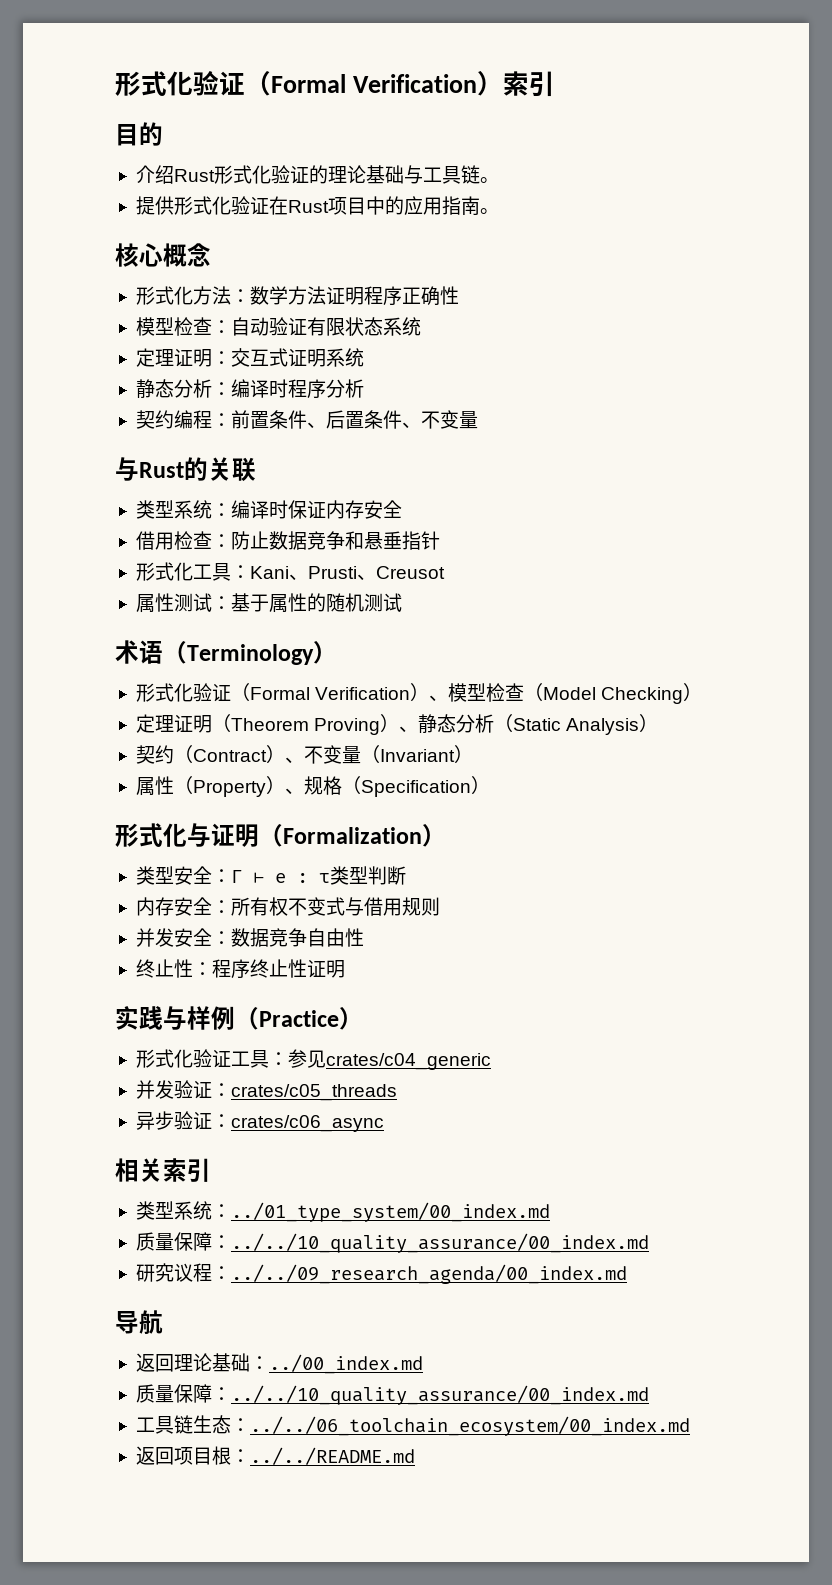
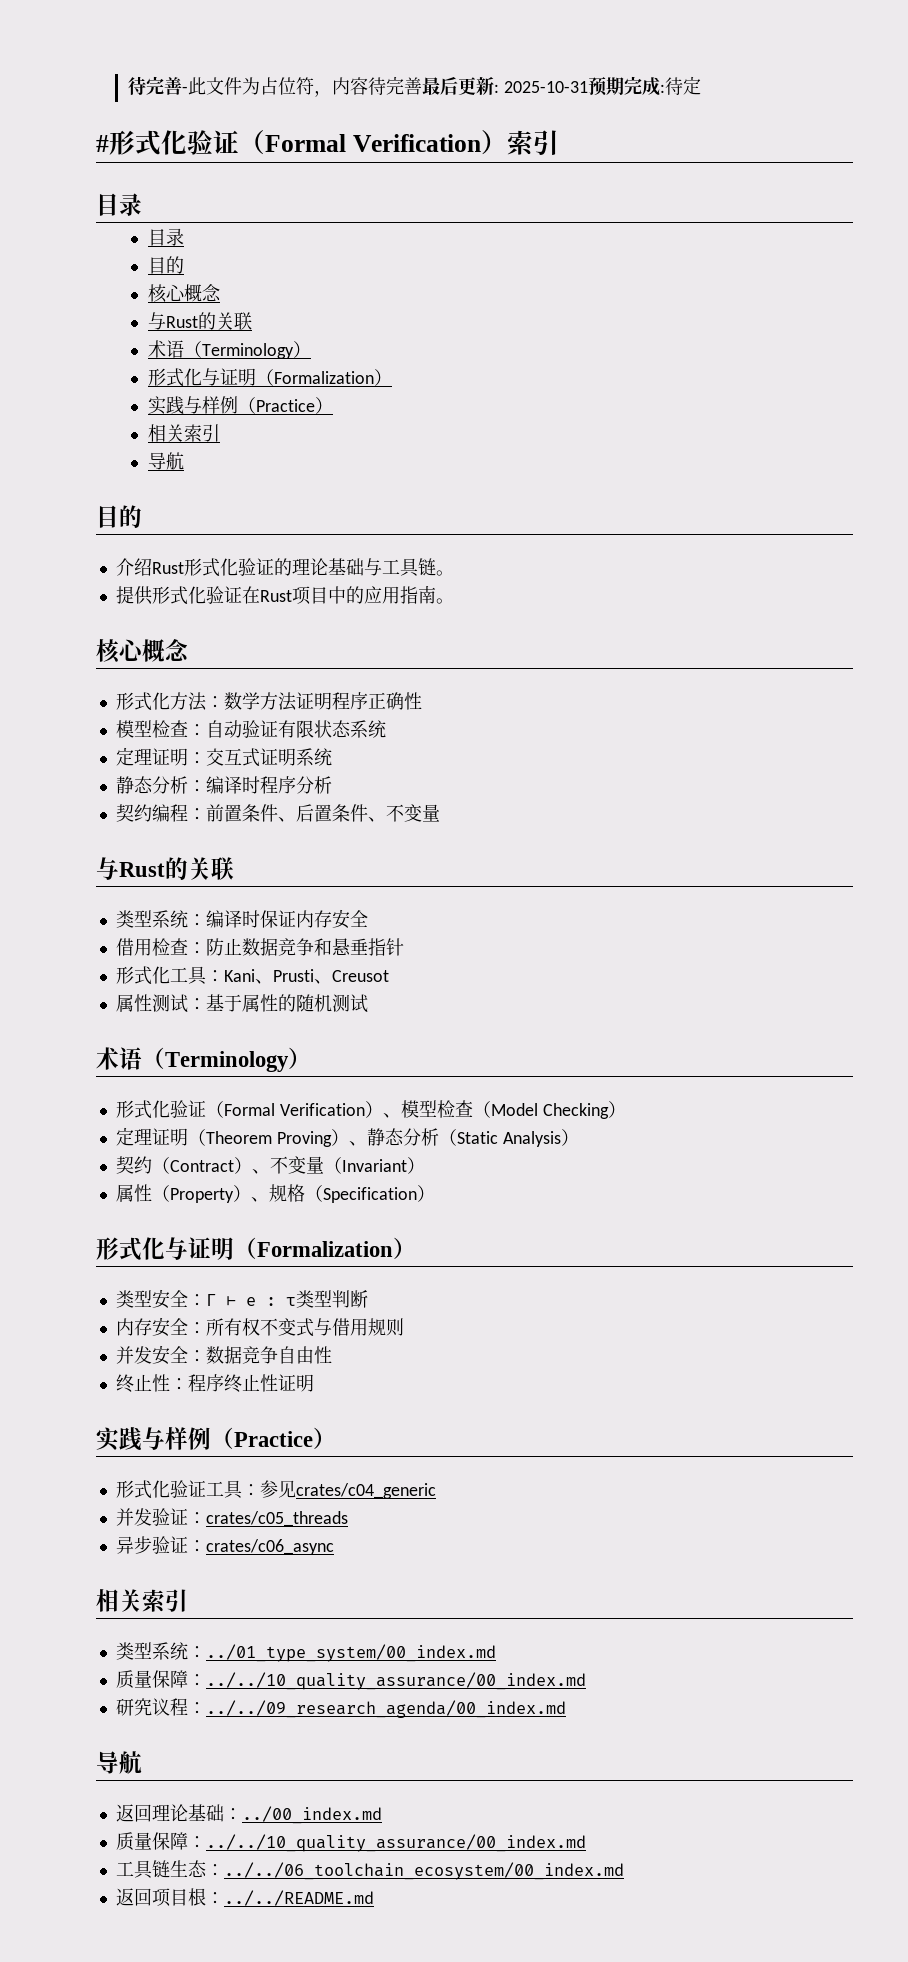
(115, 83) none -> [127,76,701,97] [96,135,109,152] 待完善-此文件为占位符，内容待完善最后更新: 2025-10-31预期完成:待定 // #
(555, 84) none -> [96,193,142,216] [147,228,184,246] [147,256,184,274] [147,284,221,303] [147,312,252,330] [147,340,311,359] [147,368,392,387] [147,396,333,415] [147,424,220,442] [147,452,184,470] // 目录 // 目录 // 目的 // 核心概念 // 与Rust的关联 // 术语（Terminology） // 形式化与证明（Formalization） // 实践与样例（Practice） // 相关索引 // 导航

